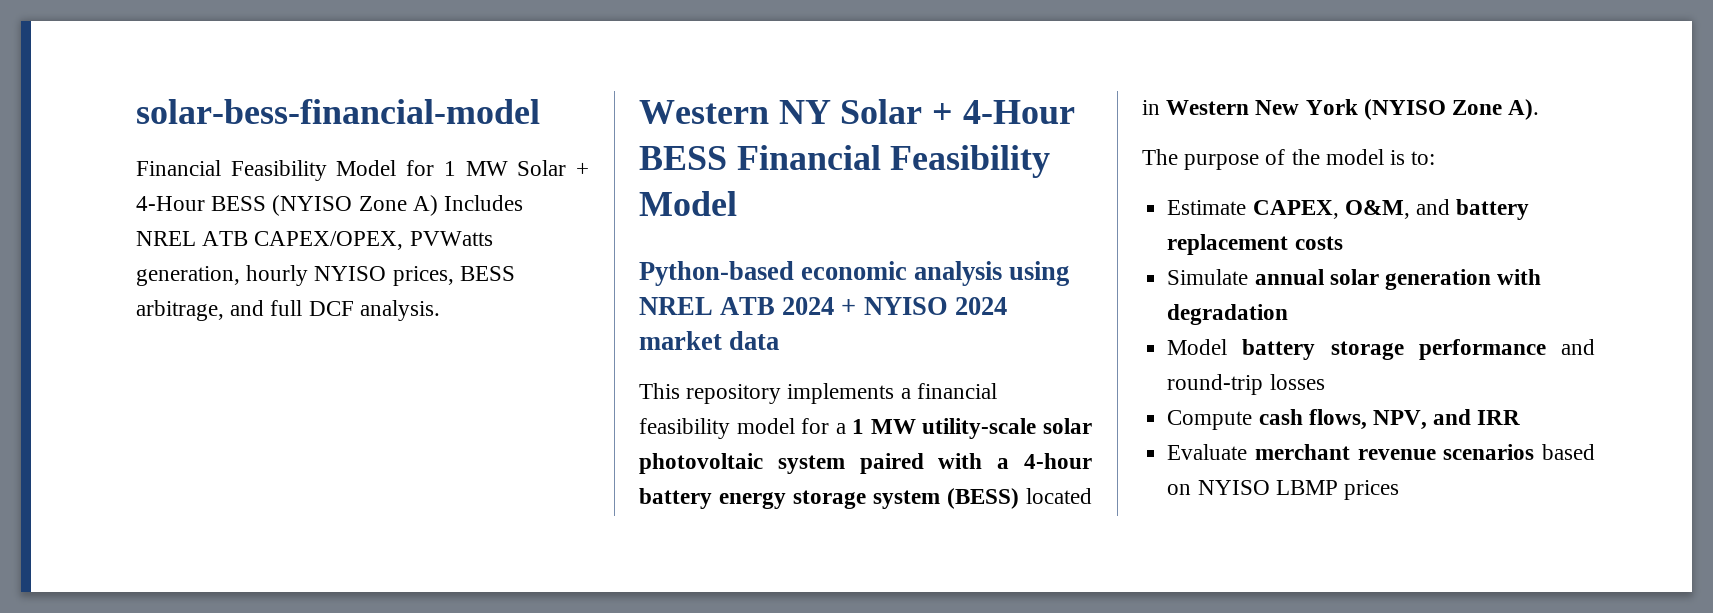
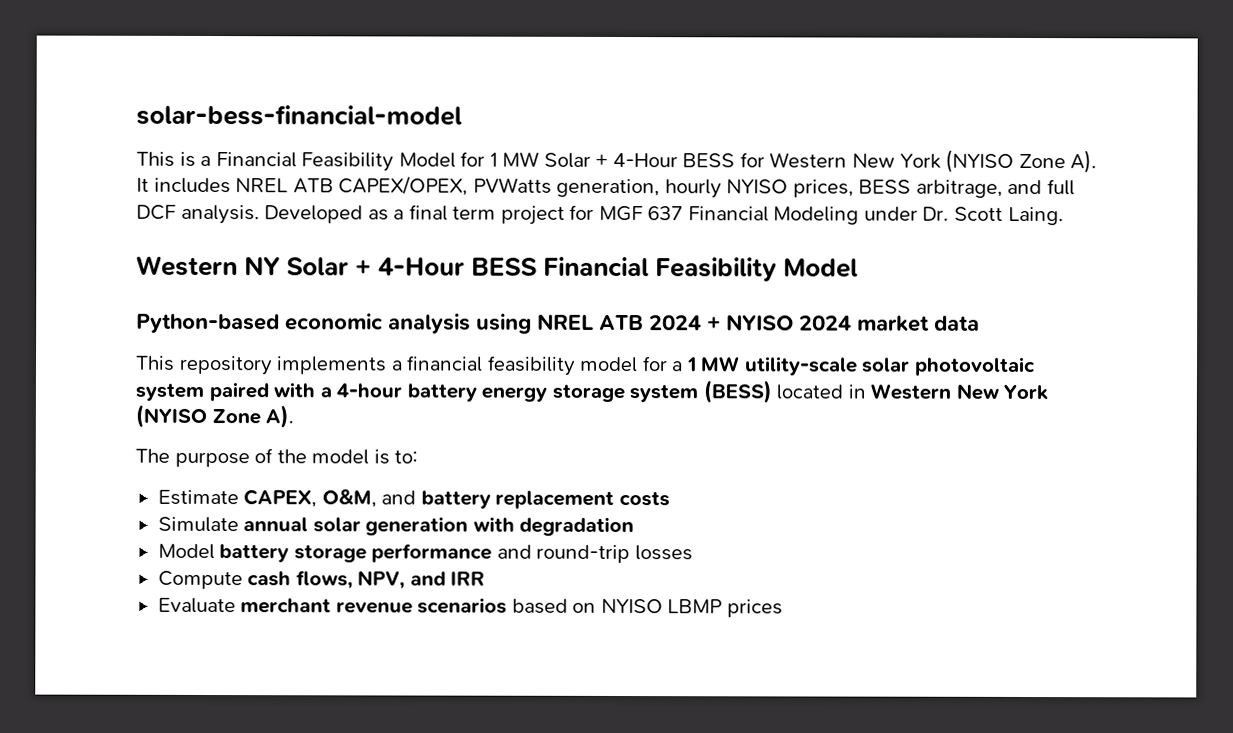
(540, 111) none -> [136,151,212,167] This is a
[272,195,524,216] (NYISO Zone A) Includes -> [739,149,1098,174] [136,177,231,194] for Western New York (NYISO Zone A). It includes
(440, 310) none -> [264,204,1064,226] Developed as a final term project for MGF 637 Financial Modeling under Dr. Scott Laing.

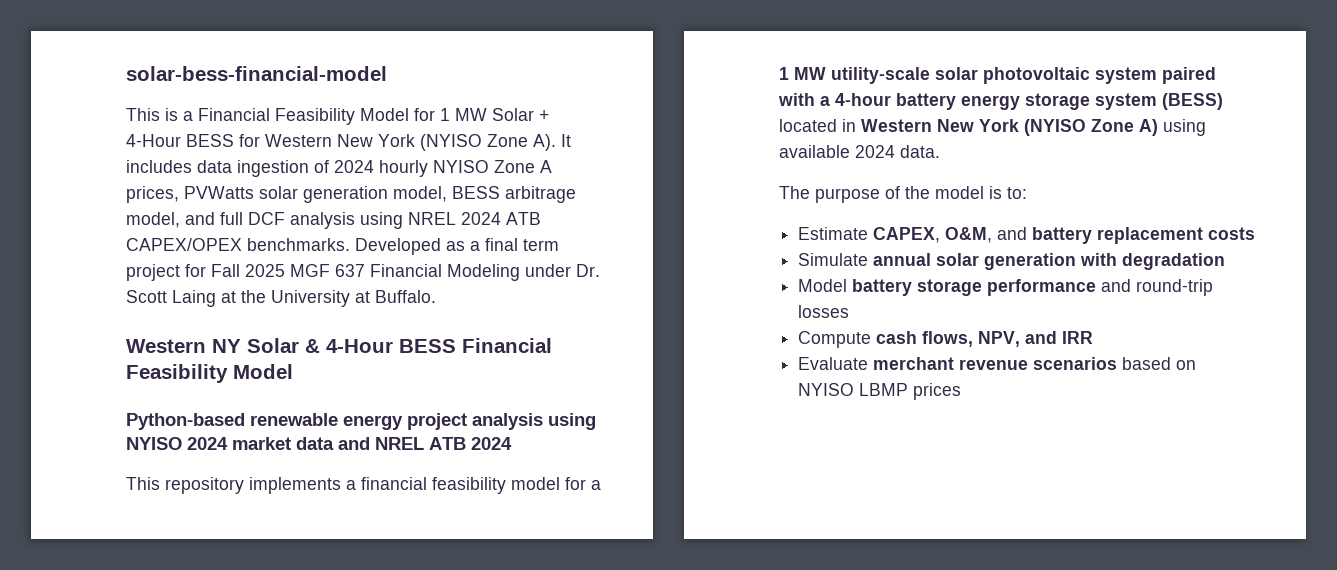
[235,176,1075,199] [136,204,260,225] NREL ATB CAPEX/OPEX, PVWatts generation, hourly NYISO prices, BESS arbitrage, and full DCF analysis. -> [197,160,552,177] [126,186,576,203] [126,212,541,229] [126,238,350,251] data ingestion of 2024 hourly NYISO Zone A prices, PVWatts solar generation model, BESS arbitrage model, and full DCF analysis using NREL 2024 ATB CAPEX/OPEX benchmarks.
(595, 212) none -> [211,264,285,277] Fall 2025
[1007,206,1064,226] Laing. -> [172,290,436,307] Laing at the University at Buffalo.
[355,259,373,276] + -> [305,339,320,353] &
[285,313,721,334] economic analysis using NREL ATB 2024 + -> [250,413,596,430] renewable energy project analysis using
(980, 323) none -> [338,437,512,450] and NREL ATB 2024
[265,405,295,429] A). -> [1139,119,1206,136] [779,145,940,158] A) using available 2024 data.

